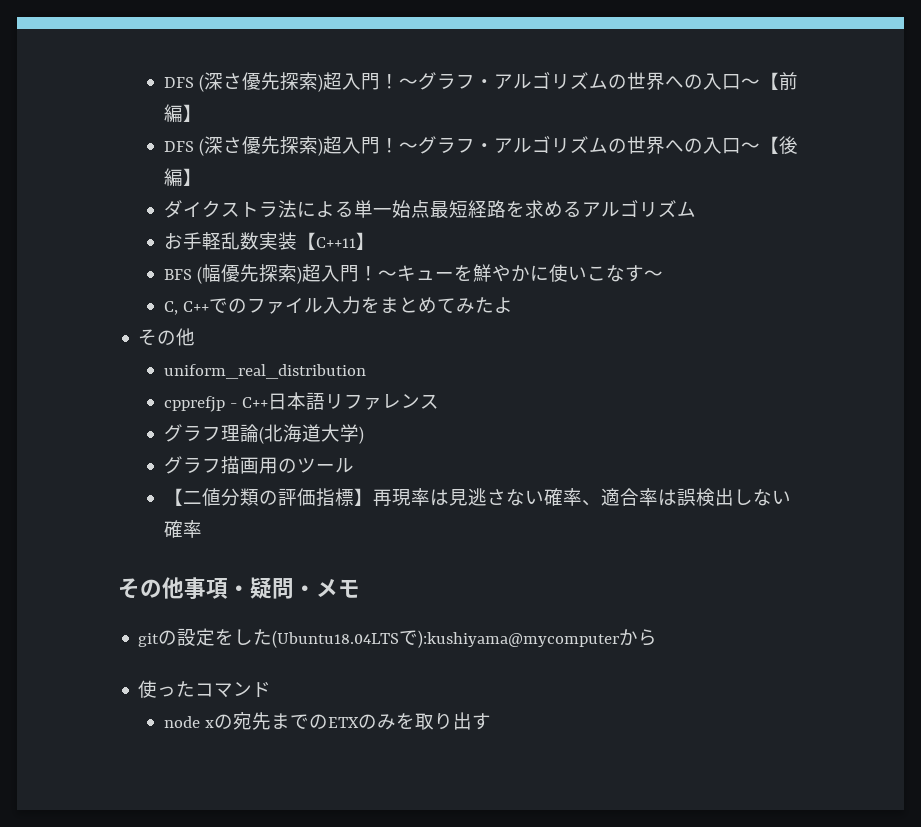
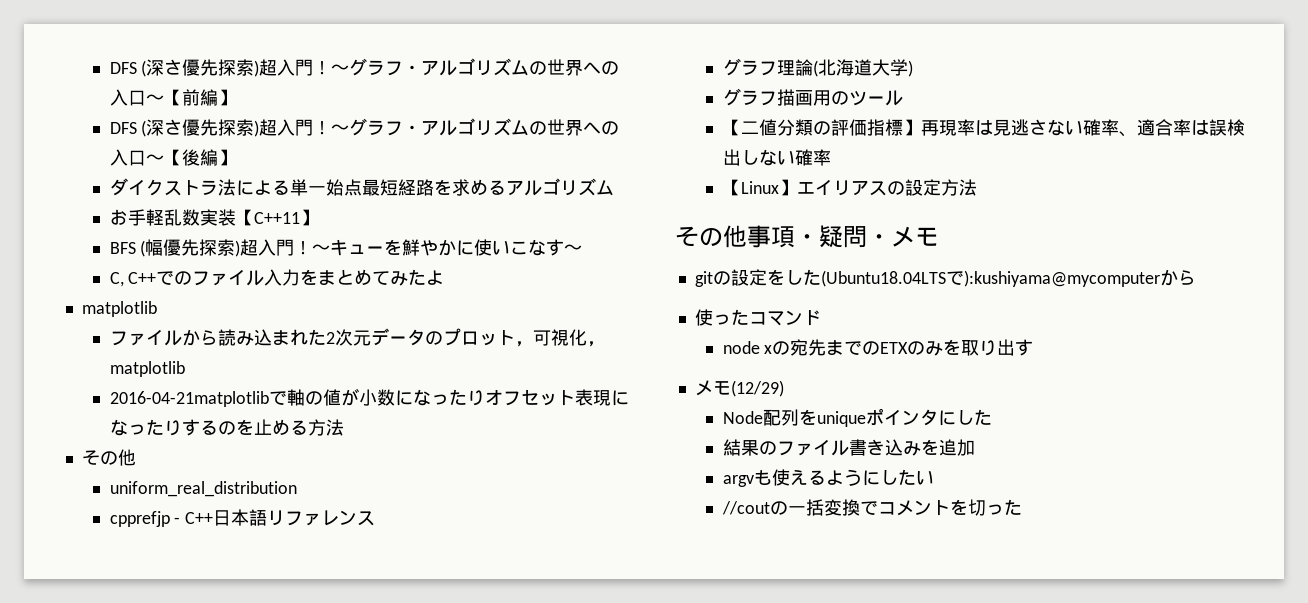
(513, 305) none -> [81,301,157,317] [109,328,605,347] [109,361,185,377] [109,388,629,407] [109,419,344,436] // matplotlib // ファイルから読み込まれた2次元データのプロット，可視化，matplotlib // 2016-04-21matplotlibで軸の値が小数になったりオフセット表現になったりするのを止める方法
(202, 529) none -> [722,179,977,196] // 【Linux】エイリアスの設定方法
(491, 721) none -> [694,380,784,397] [722,408,992,427] [722,439,975,456] [722,469,934,487] [721,499,1022,516] // メモ(12/29) // Node配列をuniqueポインタにした // 結果のファイル書き込みを追加 // argvも使えるようにしたい // //coutの一括変換でコメントを切った

